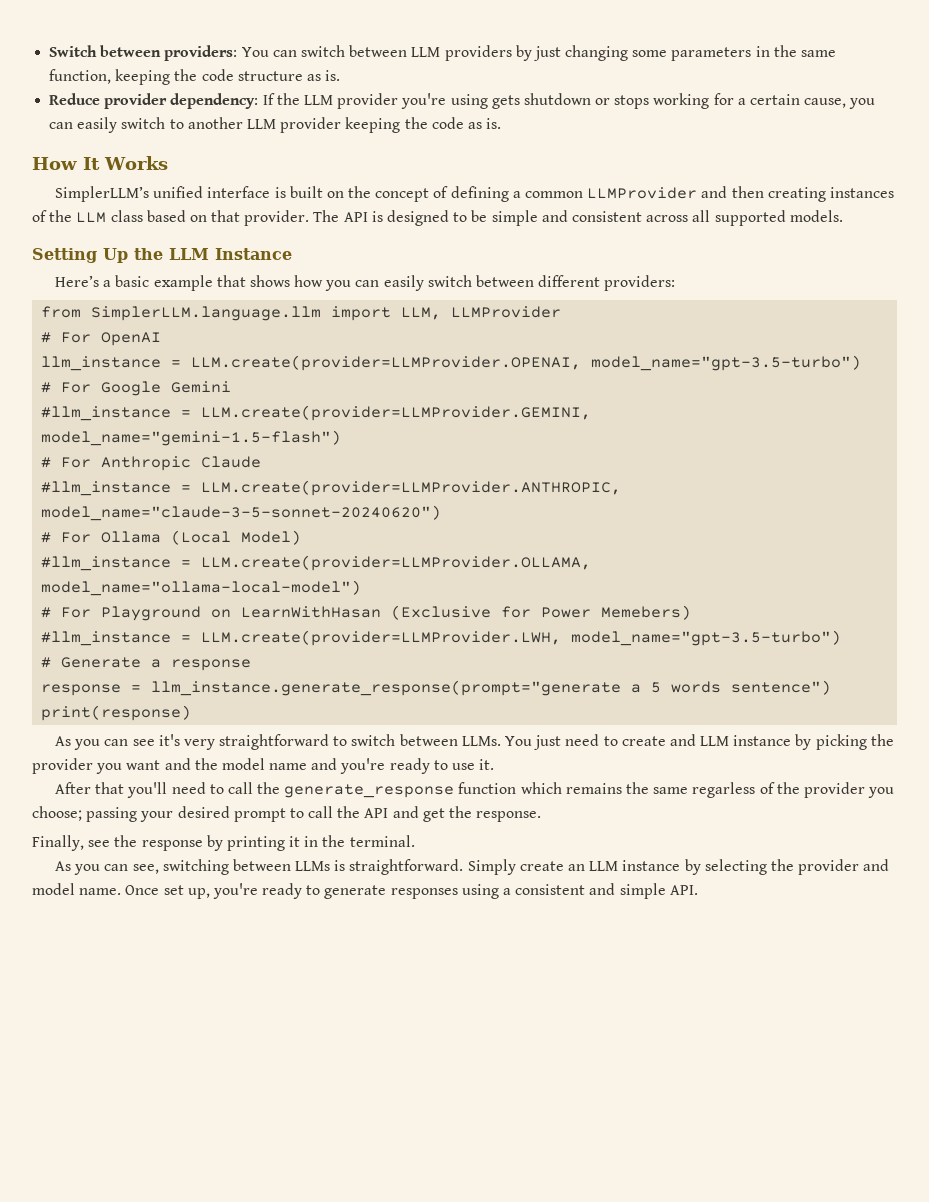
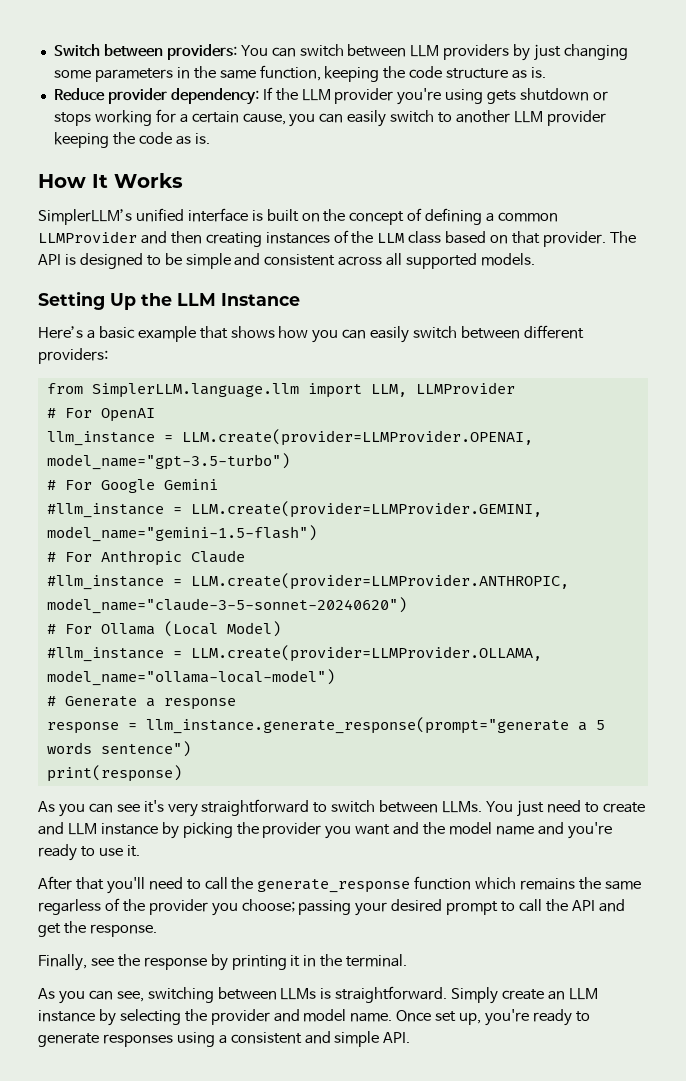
[41,605,692,621] [41,630,842,646] // # For Playground on LearnWithHasan (Exclusive for Power Memebers) // #llm_instance = LLM.create(provider=LLMProvider.LWH, model_name="gpt-3.5-turbo") -> (335, 677) none

